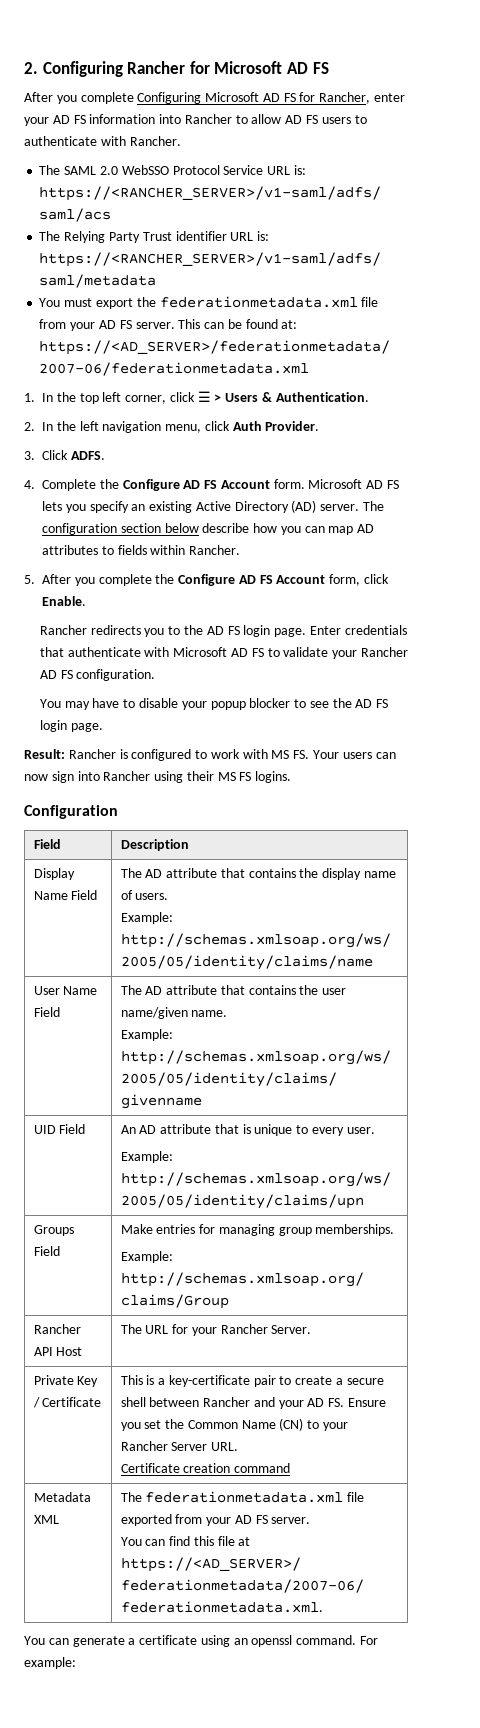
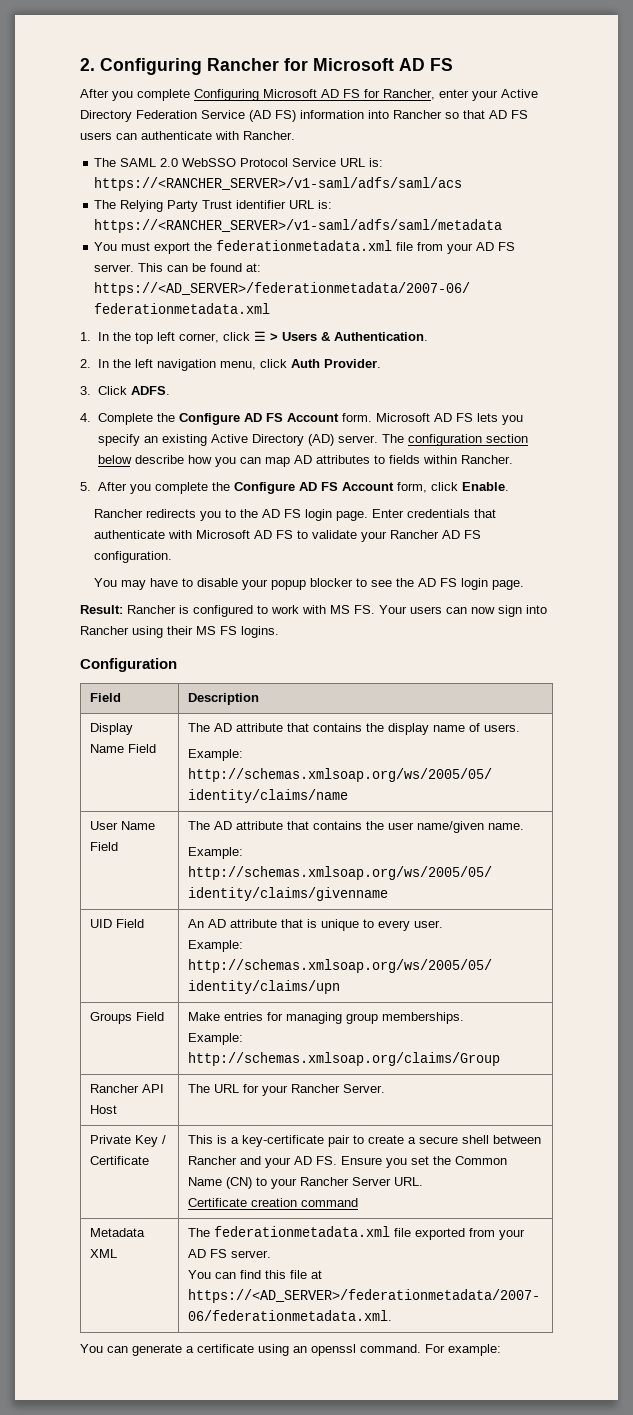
[52,115,86,124] AD FS -> [501,89,538,98] [80,110,296,122] Active Directory Federation Service (AD FS)
[235,114,282,124] to allow -> [445,110,485,119] so that
[354,115,367,124] to -> [116,133,137,140] can

